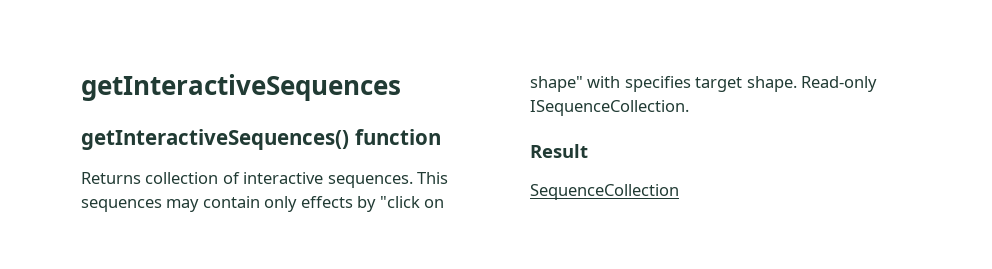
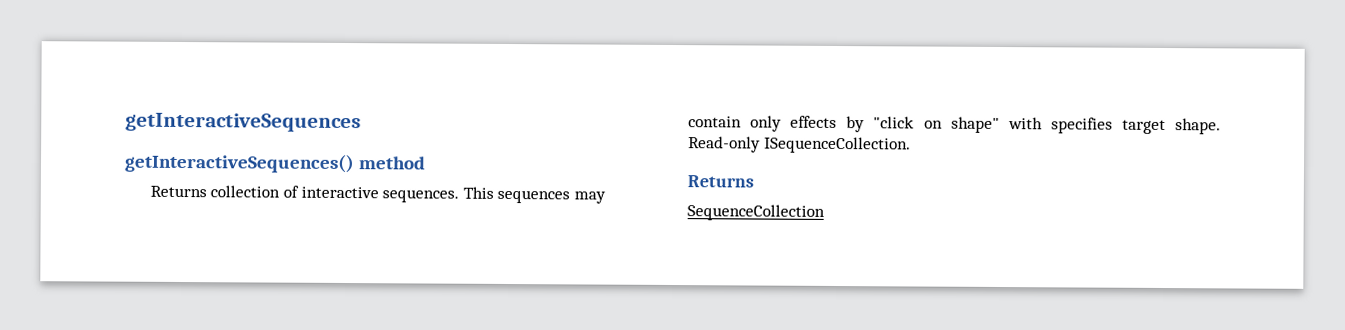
[354,129,441,145] function -> [357,156,426,170] method
[530,144,588,158] Result -> [687,175,754,188] Returns

